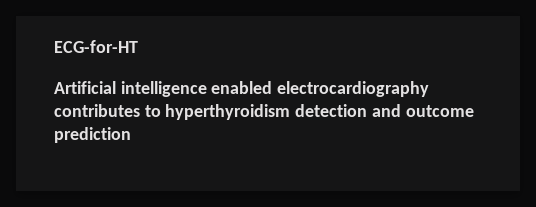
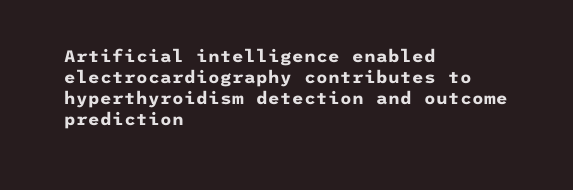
[54,40,138,53] ECG-for-HT // -> (64, 55) none

